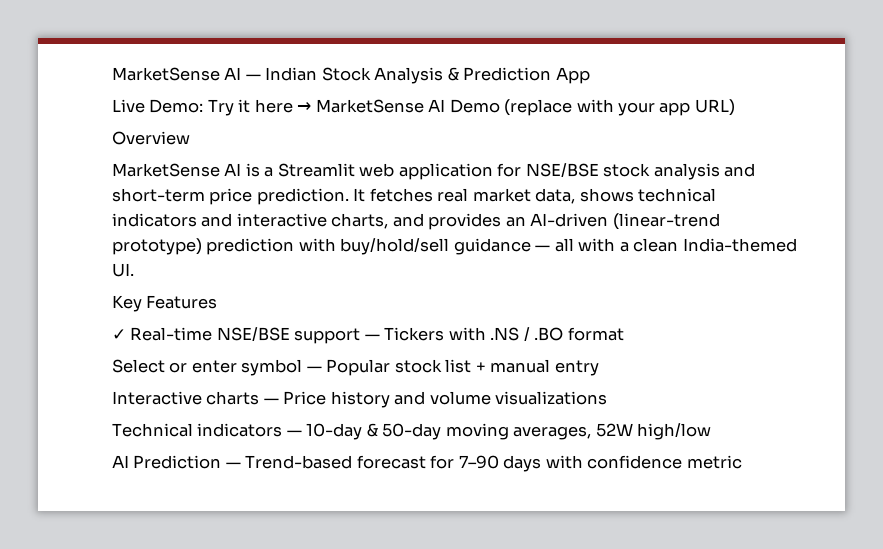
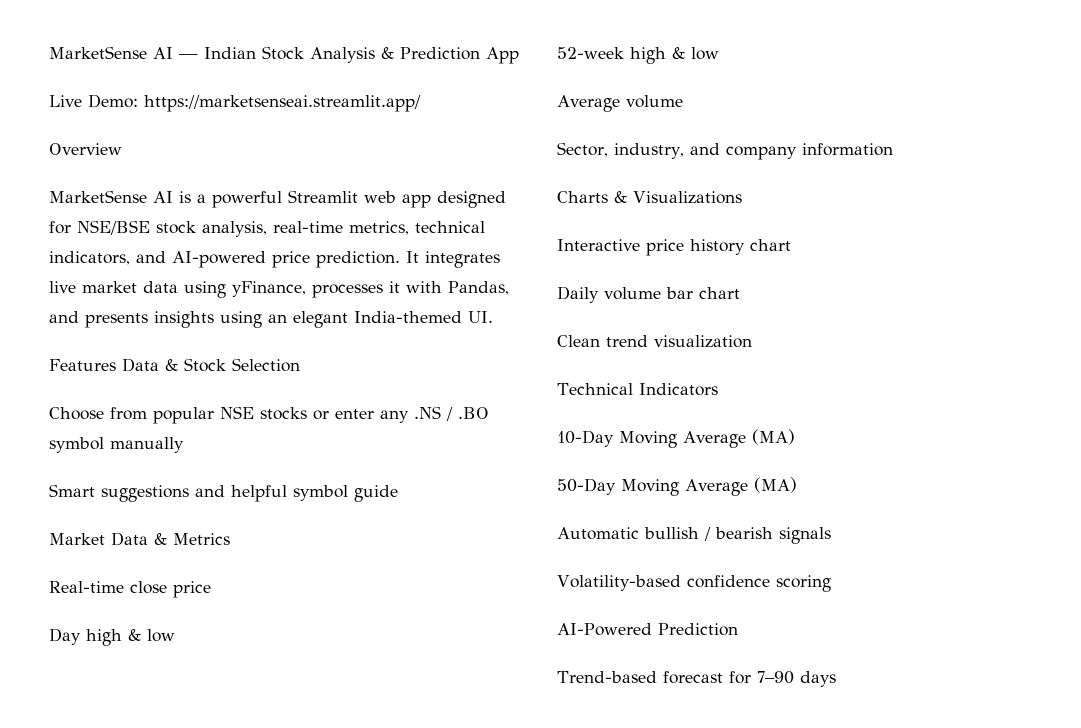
[207,99,735,116] Try it here → MarketSense AI Demo (replace with your app URL) -> [144,95,421,112] https://marketsenseai.streamlit.app/
(274, 172) none -> [212,191,282,208] powerful
[398,163,493,180] application -> [402,191,506,208] app designed
[653,163,756,180] [112,188,717,205] [112,213,720,230] [112,238,679,255] analysis and short-term price prediction. It fetches real market data, shows technical indicators and interactive charts, and provides an AI-driven (linear-trend prototype) prediction with buy/hold/sell guidance — all with a clean -> [202,221,485,237] [49,251,500,268] [49,281,509,298] [49,311,348,328] analysis, real-time metrics, technical indicators, and AI-powered price prediction. It integrates live market data using yFinance, processes it with Pandas, and presents insights using an elegant
[112,295,142,312] Key -> (493, 317) none
[112,327,624,344] [112,359,599,376] [112,391,608,408] [112,423,712,440] [112,455,241,469] // ✓ Real-time NSE/BSE support — Tickers with .NS / .BO format // Select or enter symbol — Popular stock list + manual entry // Interactive charts — Price history and volume visualizations // Technical indicators — 10-day & 50-day moving averages, 52W high/low // AI Prediction — -> [122,358,300,372] [49,406,489,424] [49,437,184,453] [49,484,398,502] [49,532,230,546] [49,581,211,598] [49,628,175,646] [557,47,719,64] [557,95,683,112] [557,142,893,160] [557,191,742,204] [557,239,791,256] [557,286,740,303] [557,335,752,348] [557,383,718,396] [557,429,795,448] [557,477,797,496] [557,527,831,544] [557,575,831,592] [557,623,738,636] Data & Stock Selection // Choose from popular NSE stocks or enter any .NS / .BO symbol manually // Smart suggestions and helpful symbol guide // Market Data & Metrics // Real-time close price // Day high & low // 52-week high & low // Average volume // Sector, industry, and company information // Charts & Visualizations // Interactive price history chart // Daily volume bar chart // Clean trend visualization // Technical Indicators // 10-Day Moving Average (MA) // 50-Day Moving Average (MA) // Automatic bullish / bearish signals // Volatility-based confidence scoring // AI-Powered Prediction //
[545,455,742,469] with confidence metric -> (836, 679) none

